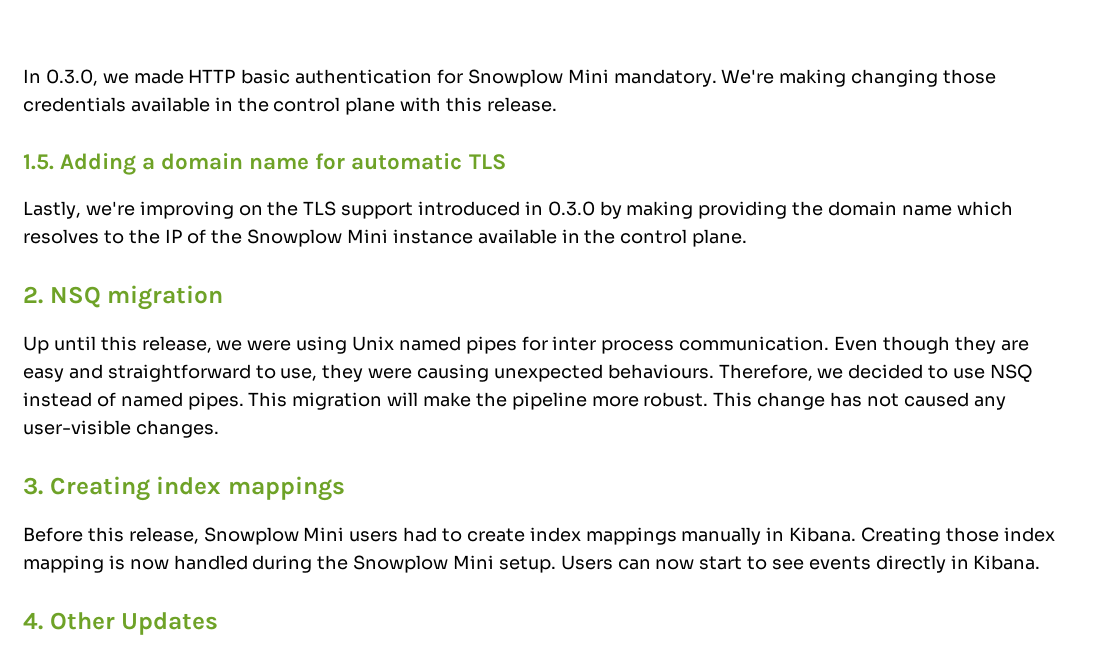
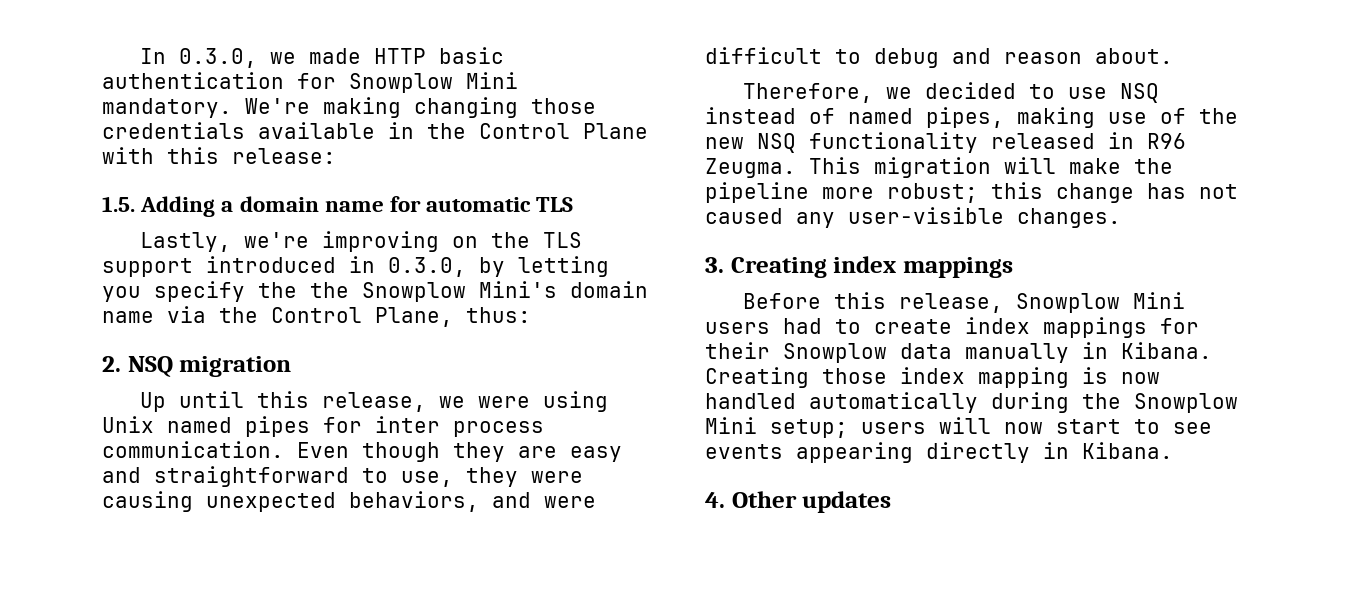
[273,97,396,115] control plane -> [479,123,648,139] Control Plane
[486,97,557,112] release. -> [232,148,336,164] release:
[547,201,1013,219] [23,229,748,247] 0.3.0 by making providing the domain name which resolves to the IP of the Snowplow Mini instance available in the control plane. -> [388,256,609,277] [102,281,648,302] [102,306,531,327] 0.3.0, by letting you specify the the Snowplow Mini's domain name via the Control Plane, thus:
[607,364,714,379] behaviours. -> [349,491,596,512] [705,47,1173,68] behaviors, and were difficult to debug and reason about. //
[187,392,244,410] pipes. -> [926,107,1238,128] [705,132,1186,153] [705,158,796,178] pipes, making use of the new NSQ functionality released in R96 Zeugma.
[643,392,753,407] robust. This -> [887,182,1043,203] robust; this
(677, 536) none -> [1160,318,1199,334] [705,342,952,363] for their Snowplow data
(248, 562) none -> [809,392,978,413] automatically
[498,555,651,573] setup. Users can -> [770,417,991,438] setup; users will
(871, 563) none -> [796,442,913,463] appearing
[121,612,219,635] Updates -> [802,491,892,513] updates

